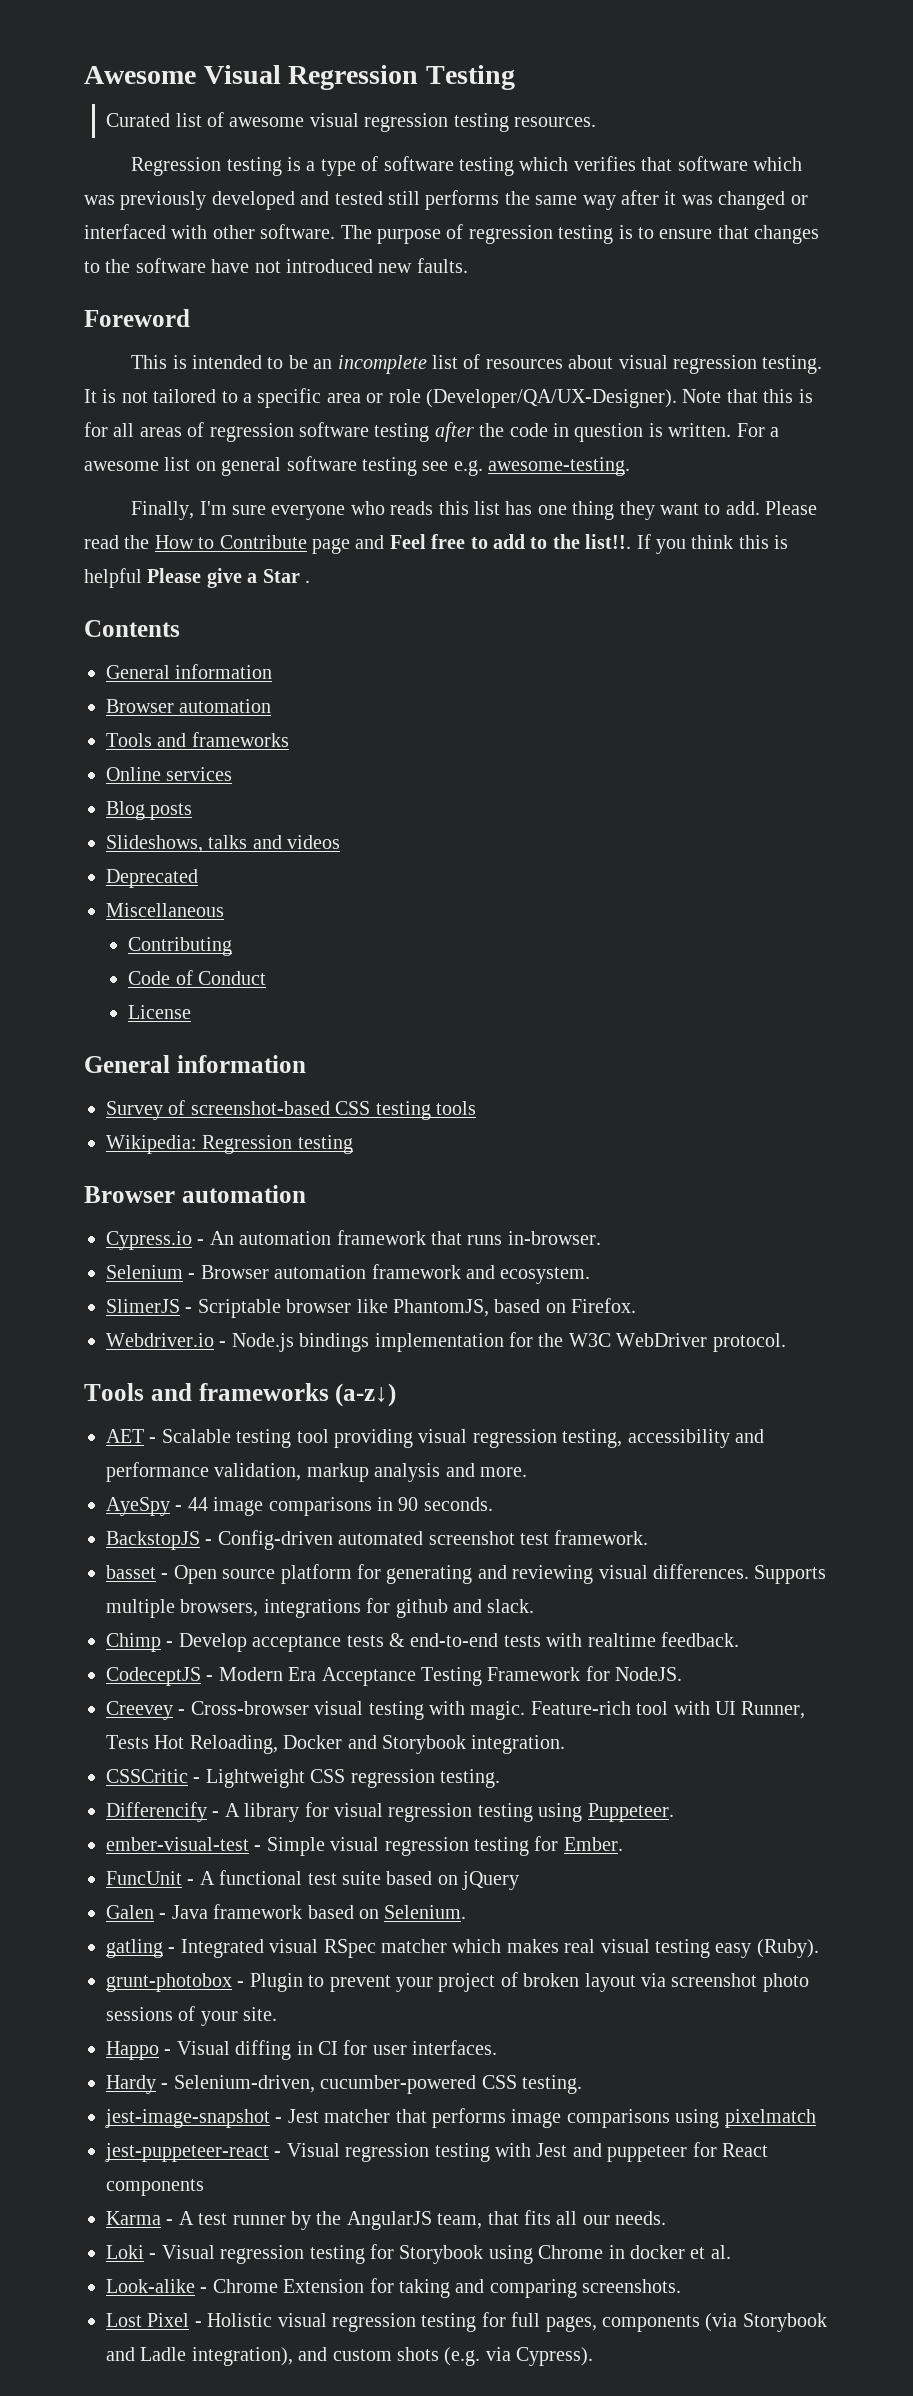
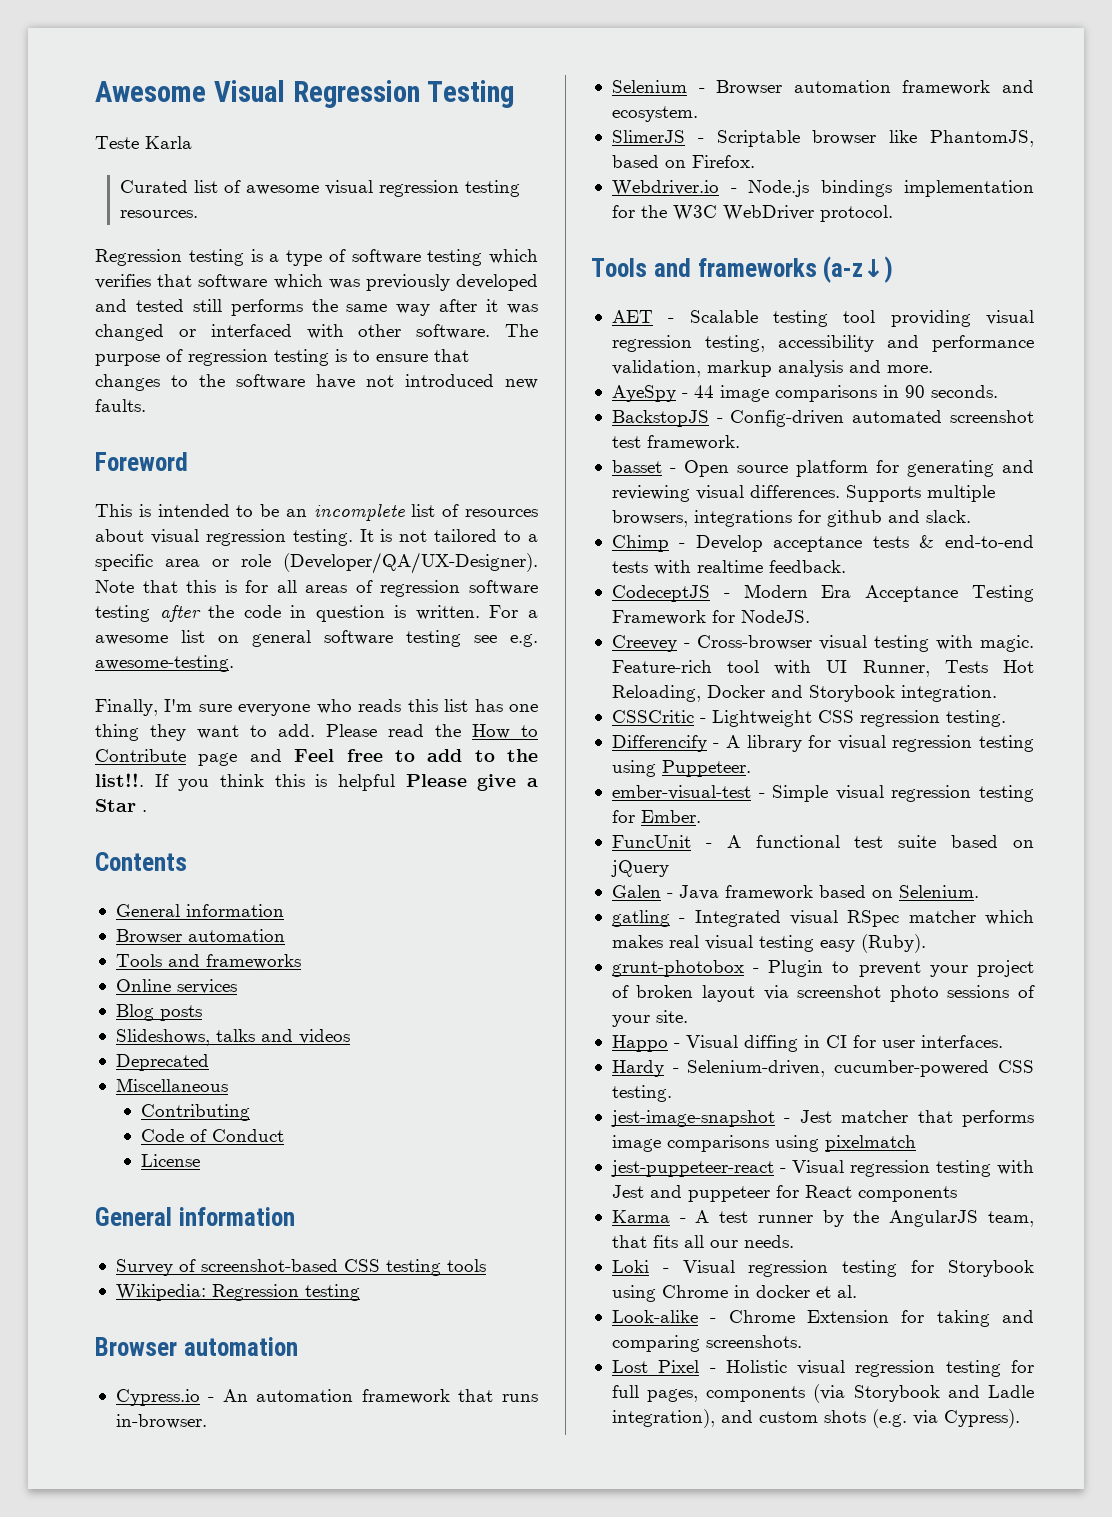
(515, 77) none -> [95,136,192,149] // Teste Karla

